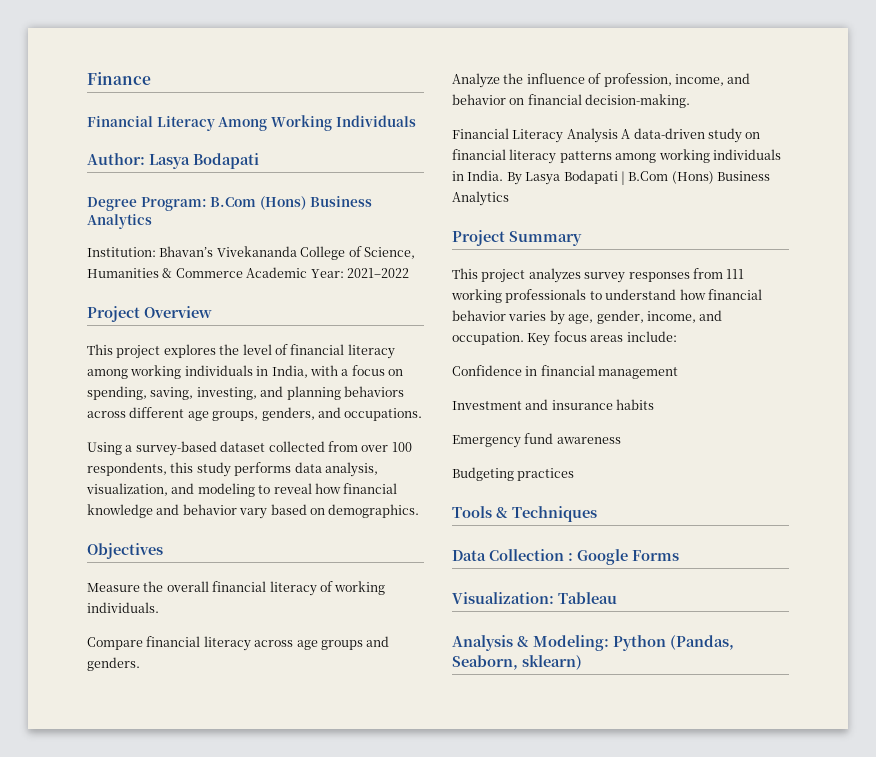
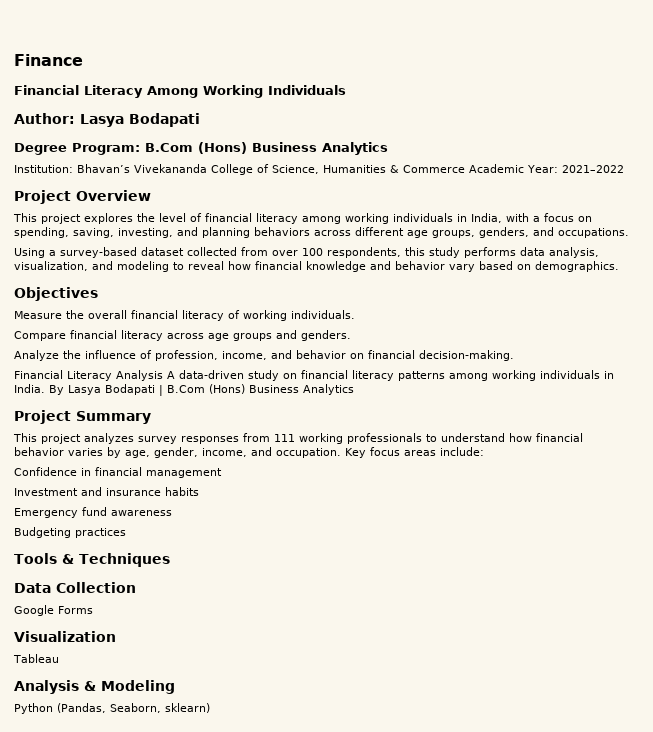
[568,553,573,561] : -> (136, 587) //
[452,592,554,604] Visualization: -> [14,631,116,642] Visualization //
[533,635,609,651] Modeling: -> [101,680,175,694] Modeling //

